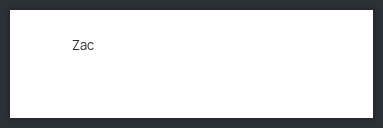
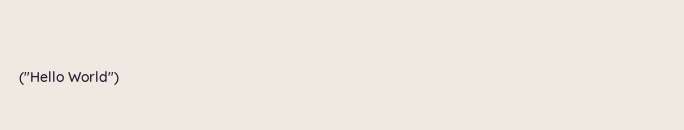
[72,40,94,50] Zac -> [19,71,119,85] ("Hello World")

